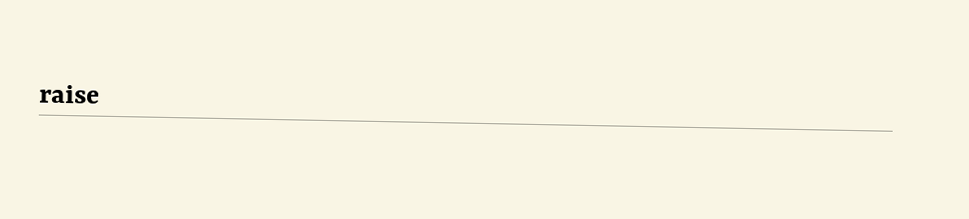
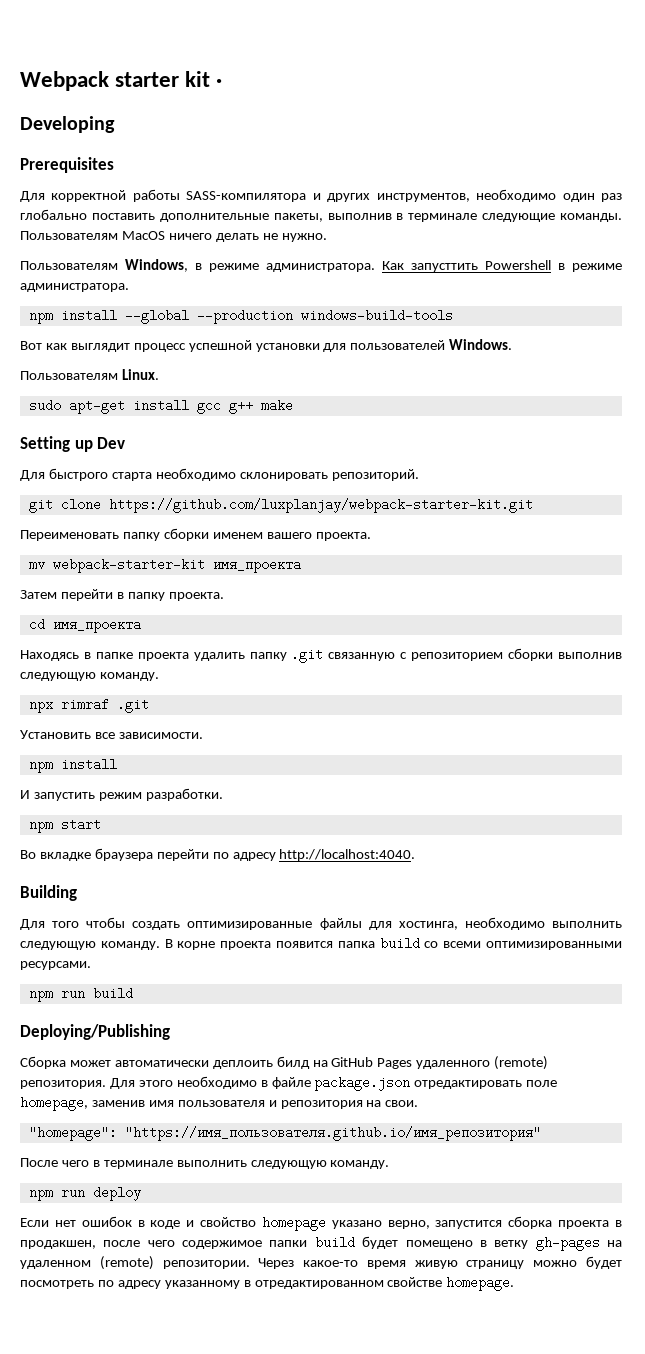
[39,84,100,104] raise -> [20,71,223,91] [20,116,115,133] [20,157,114,173] [20,189,622,202] [20,209,622,222] [20,231,327,242] [20,259,622,272] [20,283,129,292] [28,309,453,324] [20,339,513,352] [20,369,159,380] [28,399,293,414] [20,436,126,452] [20,468,419,481] [28,498,533,513] [20,528,371,541] [28,556,301,573] [20,589,224,601] [28,616,141,633] [20,648,622,663] [20,672,159,681] [28,698,149,713] [20,730,203,739] [28,758,117,773] [20,788,223,801] [28,818,101,833] [20,848,416,861] [20,885,77,901] [20,917,622,930] [20,937,623,950] [20,961,91,970] [28,987,133,1002] [20,1024,170,1040] [20,1056,549,1070] [20,1076,558,1091] [20,1096,419,1111] [28,1124,541,1141] [20,1158,390,1169] [28,1186,141,1201] [20,1216,622,1231] [20,1236,622,1251] [20,1256,622,1270] [20,1276,515,1291] Webpack starter kit · // Developing // Prerequisites // Для корректной работы SASS-компилятора и других инструментов, необходимо один раз глобально поставить дополнительные пакеты, выполнив в терминале следующие команды. Пользователям MacOS ничего делать не нужно. // Пользователям Windows, в режиме администратора. Как запусттить Powershell в режиме администратора. // npm install --global --production windows-build-tools // Вот как выглядит процесс успешной установки для пользователей Windows. // Пользователям Linux. // sudo apt-get install gcc g++ make // Setting up Dev // Для быстрого старта необходимо склонировать репозиторий. // git clone https://github.com/luxplanjay/webpack-starter-kit.git // Переименовать папку сборки именем вашего проекта. // mv webpack-starter-kit имя_проекта // Затем перейти в папку проекта. // cd имя_проекта // Находясь в папке проекта удалить папку .git связанную с репозиторием сборки выполнив следующую команду. // npx rimraf .git // Установить все зависимости. // npm install // И запустить режим разработки. // npm start // Во вкладке браузера перейти по адресу http://localhost:4040. // Building // Для того чтобы создать оптимизированные файлы для хостинга, необходимо выполнить следующую команду. В корне проекта появится папка build со всеми оптимизированными ресурсами. // npm run build // Deploying/Publishing // Сборка может автоматически деплоить билд на GitHub Pages удаленного (remote) репозитория. Для этого необходимо в файле package.json отредактировать поле homepage, заменив имя пользователя и репозитория на свои. // "homepage": "https://имя_пользователя.github.io/имя_репозитория" // После чего в терминале выполнить следующую команду. // npm run deploy // Если нет ошибок в коде и свойство homepage указано верно, запустится сборка проекта в продакшен, после чего содержимое папки build будет помещено в ветку gh-pages на удаленном (remote) репозитории. Через какое-то время живую страницу можно будет посмотреть по адресу указанному в отредактированном свойстве homepage.

